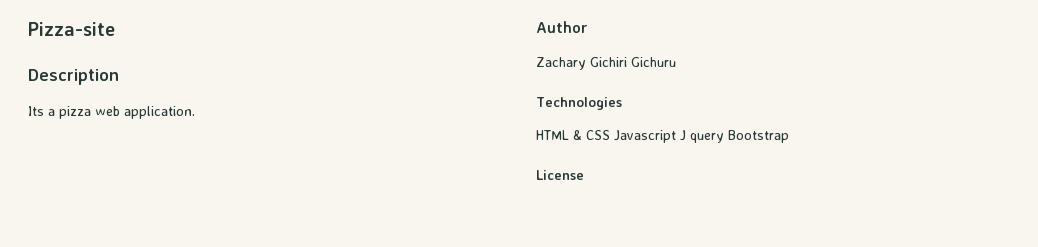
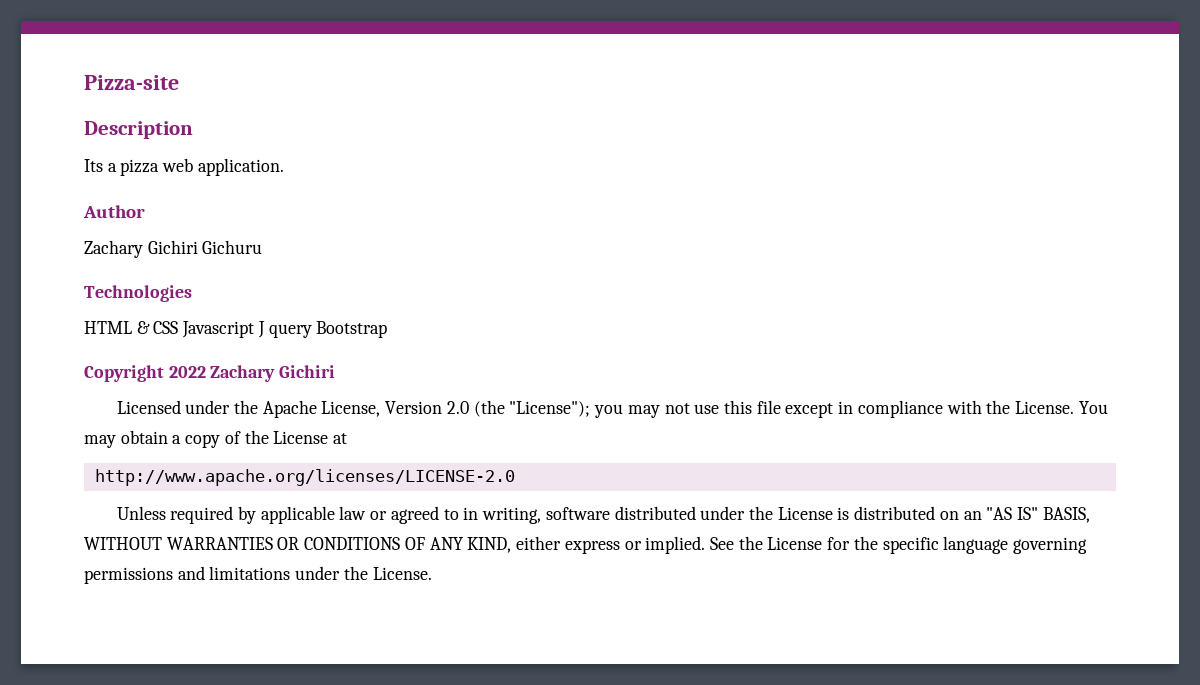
[536,170,584,180] License -> [84,365,336,382] [116,400,1108,418] [84,430,348,448] [94,469,515,486] [116,506,1090,524] [84,536,1088,554] [84,566,432,584] Copyright 2022 Zachary Gichiri // Licensed under the Apache License, Version 2.0 (the "License"); you may not use this file except in compliance with the License. You may obtain a copy of the License at // http://www.apache.org/licenses/LICENSE-2.0 // Unless required by applicable law or agreed to in writing, software distributed under the License is distributed on an "AS IS" BASIS, WITHOUT WARRANTIES OR CONDITIONS OF ANY KIND, either express or implied. See the License for the specific language governing permissions and limitations under the License.

